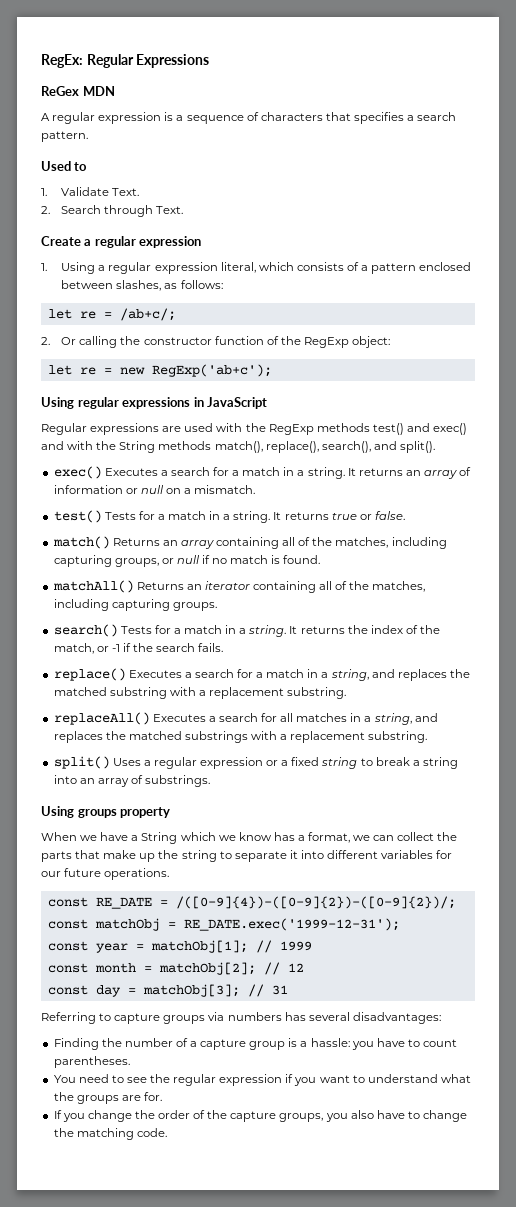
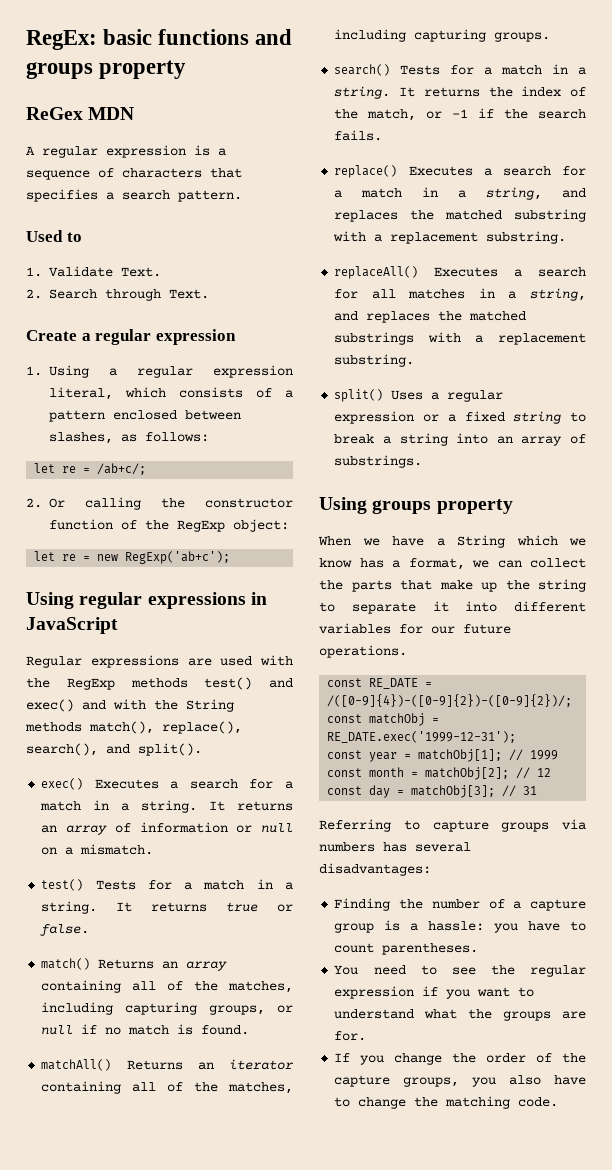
[86,54,210,68] Regular Expressions -> [103,29,293,45] [26,60,187,79] basic functions and groups property

